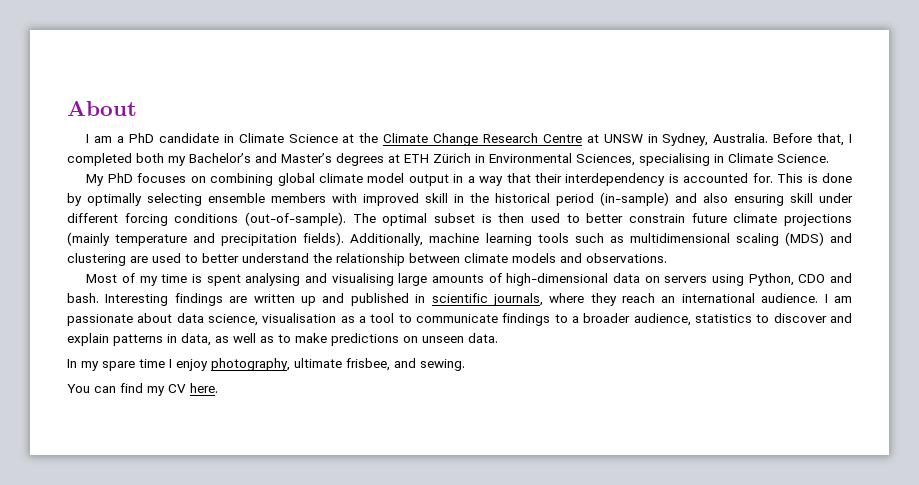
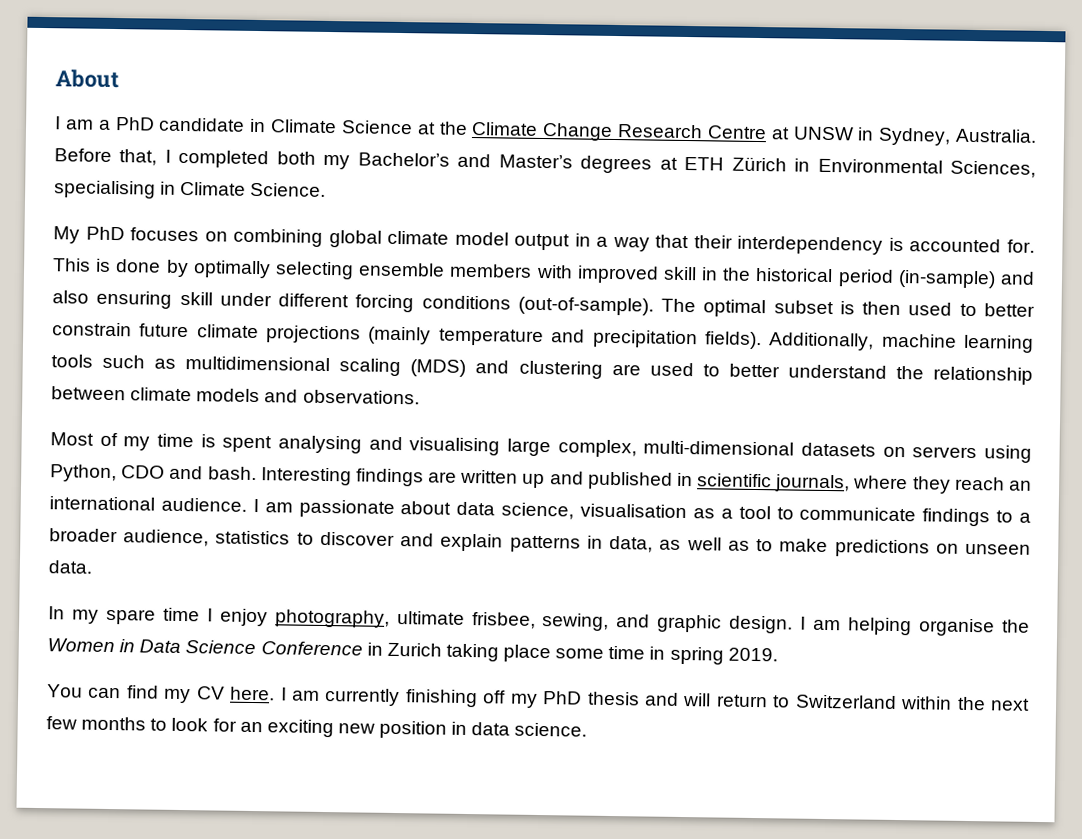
[432,273,641,286] amounts of high-dimensional data -> [557,439,876,458] complex, multi-dimensional datasets
[394,358,465,371] and sewing. -> [542,613,1031,637] [47,638,778,665] sewing, and graphic design. I am helping organise the Women in Data Science Conference in Zurich taking place some time in spring 2019.
(218, 388) none -> [280,687,1030,711] [46,716,588,739] I am currently finishing off my PhD thesis and will return to Switzerland within the next few months to look for an exciting new position in data science.

